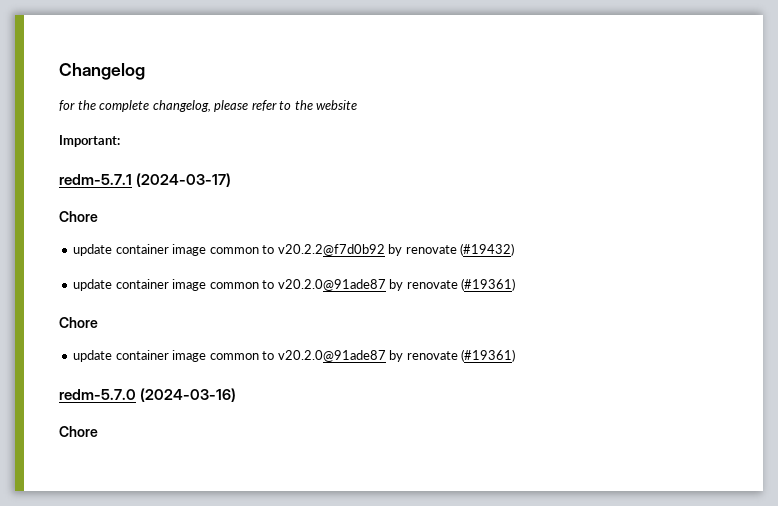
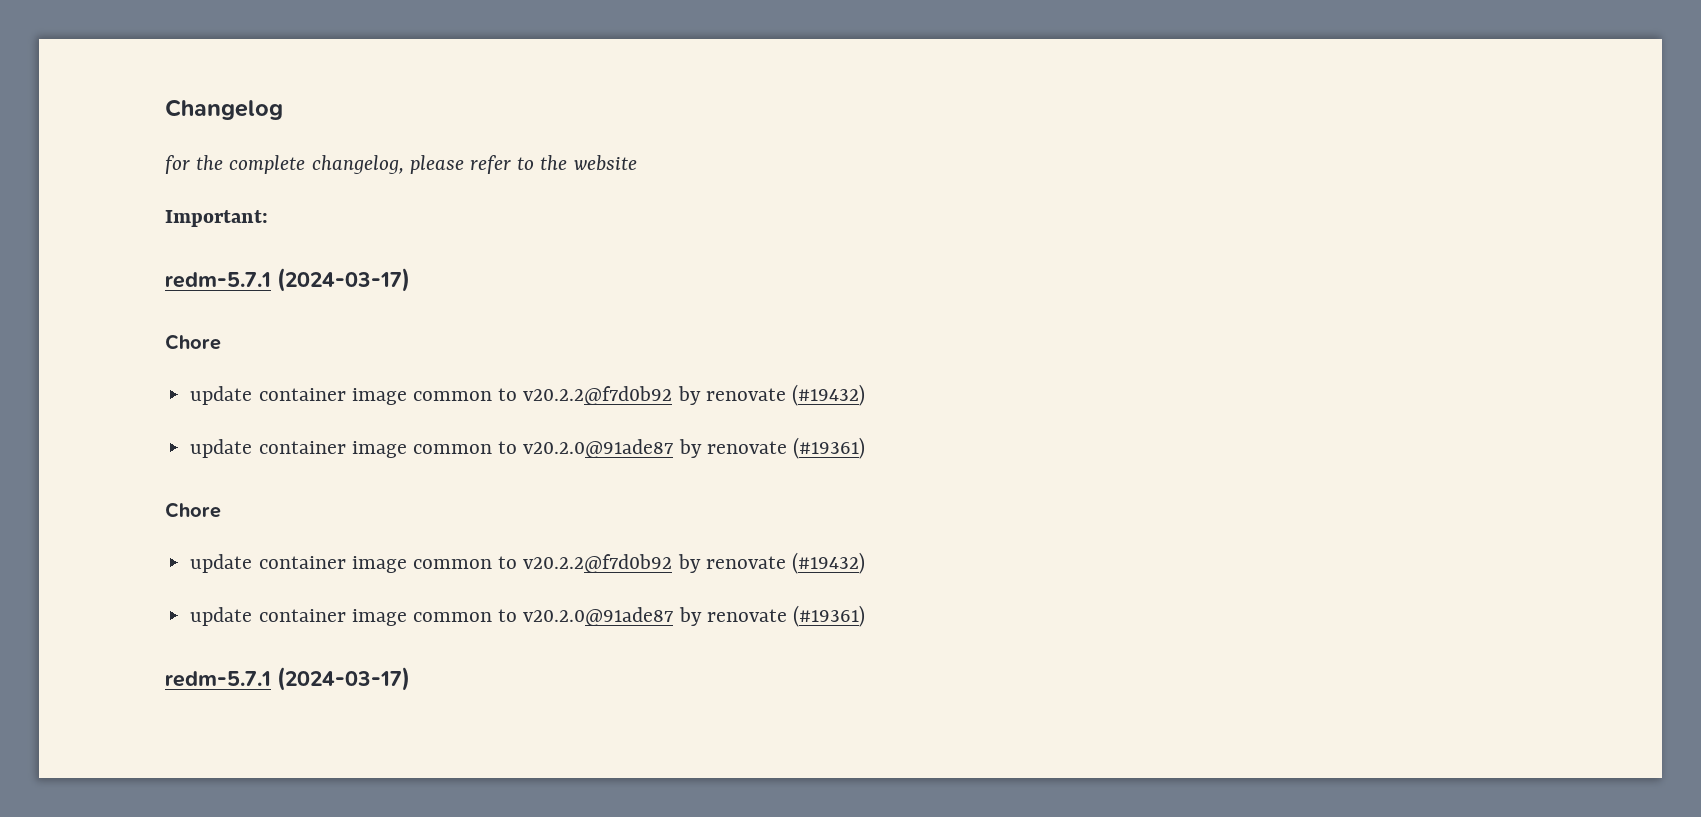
[73,349,516,362] [59,388,237,402] [59,426,98,437] // update container image common to v20.2.0@91ade87 by renovate (#19361) // redm-5.7.0 (2024-03-16) // Chore -> [190,552,865,574] [190,605,865,627] [165,667,410,691] // update container image common to v20.2.2@f7d0b92 by renovate (#19432) // update container image common to v20.2.0@91ade87 by renovate (#19361) // redm-5.7.1 (2024-03-17)

